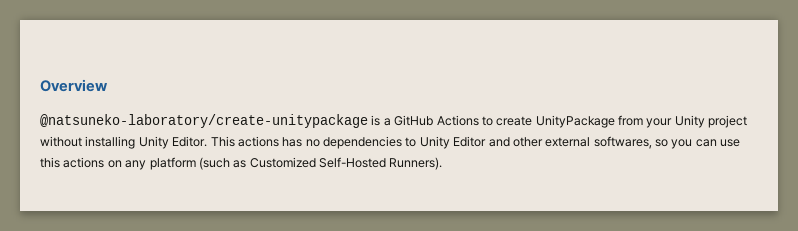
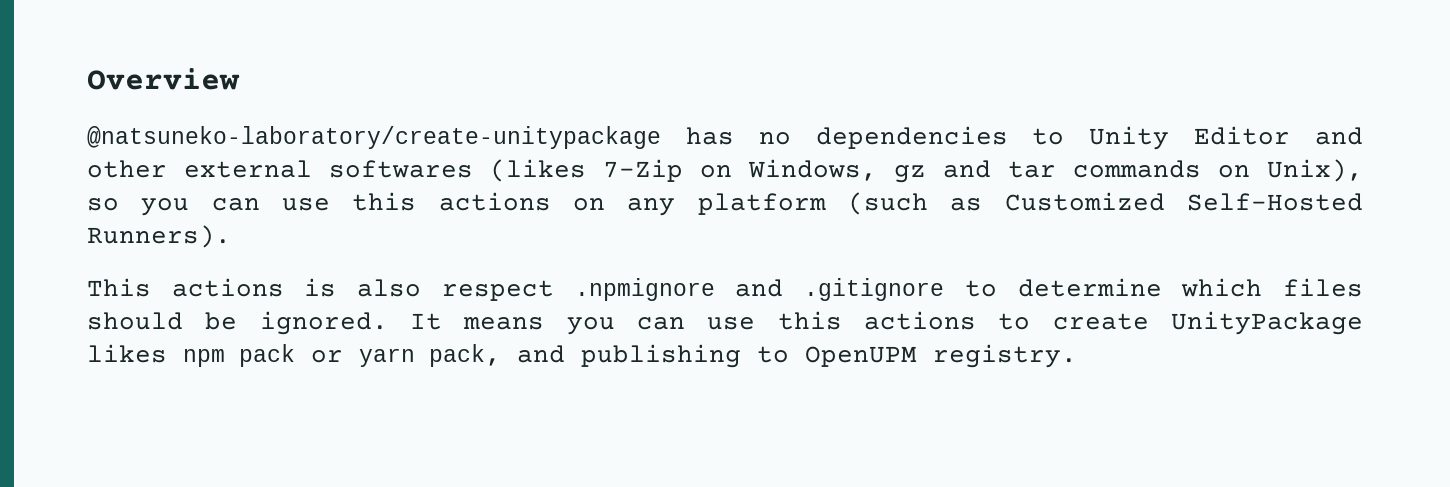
[371,115,748,128] [40,136,279,149] is a GitHub Actions to create UnityPackage from your Unity project without installing Unity Editor. This actions -> (661, 137) none
[593,136,652,149] softwares, -> [329,159,1363,183] softwares (likes 7-Zip on Windows, gz and tar commands on Unix),
(443, 163) none -> [87,278,1364,301] [87,311,1363,335] [87,344,1077,368] // This actions is also respect .npmignore and .gitignore to determine which files should be ignored. It means you can use this actions to create UnityPackage likes npm pack or yarn pack, and publishing to OpenUPM registry.

